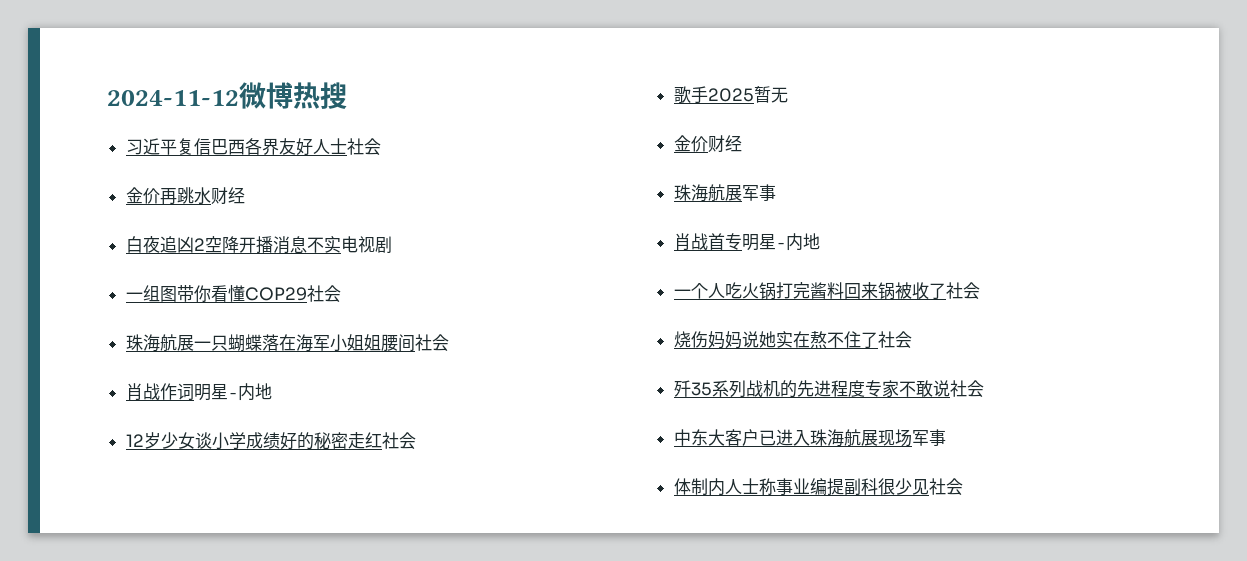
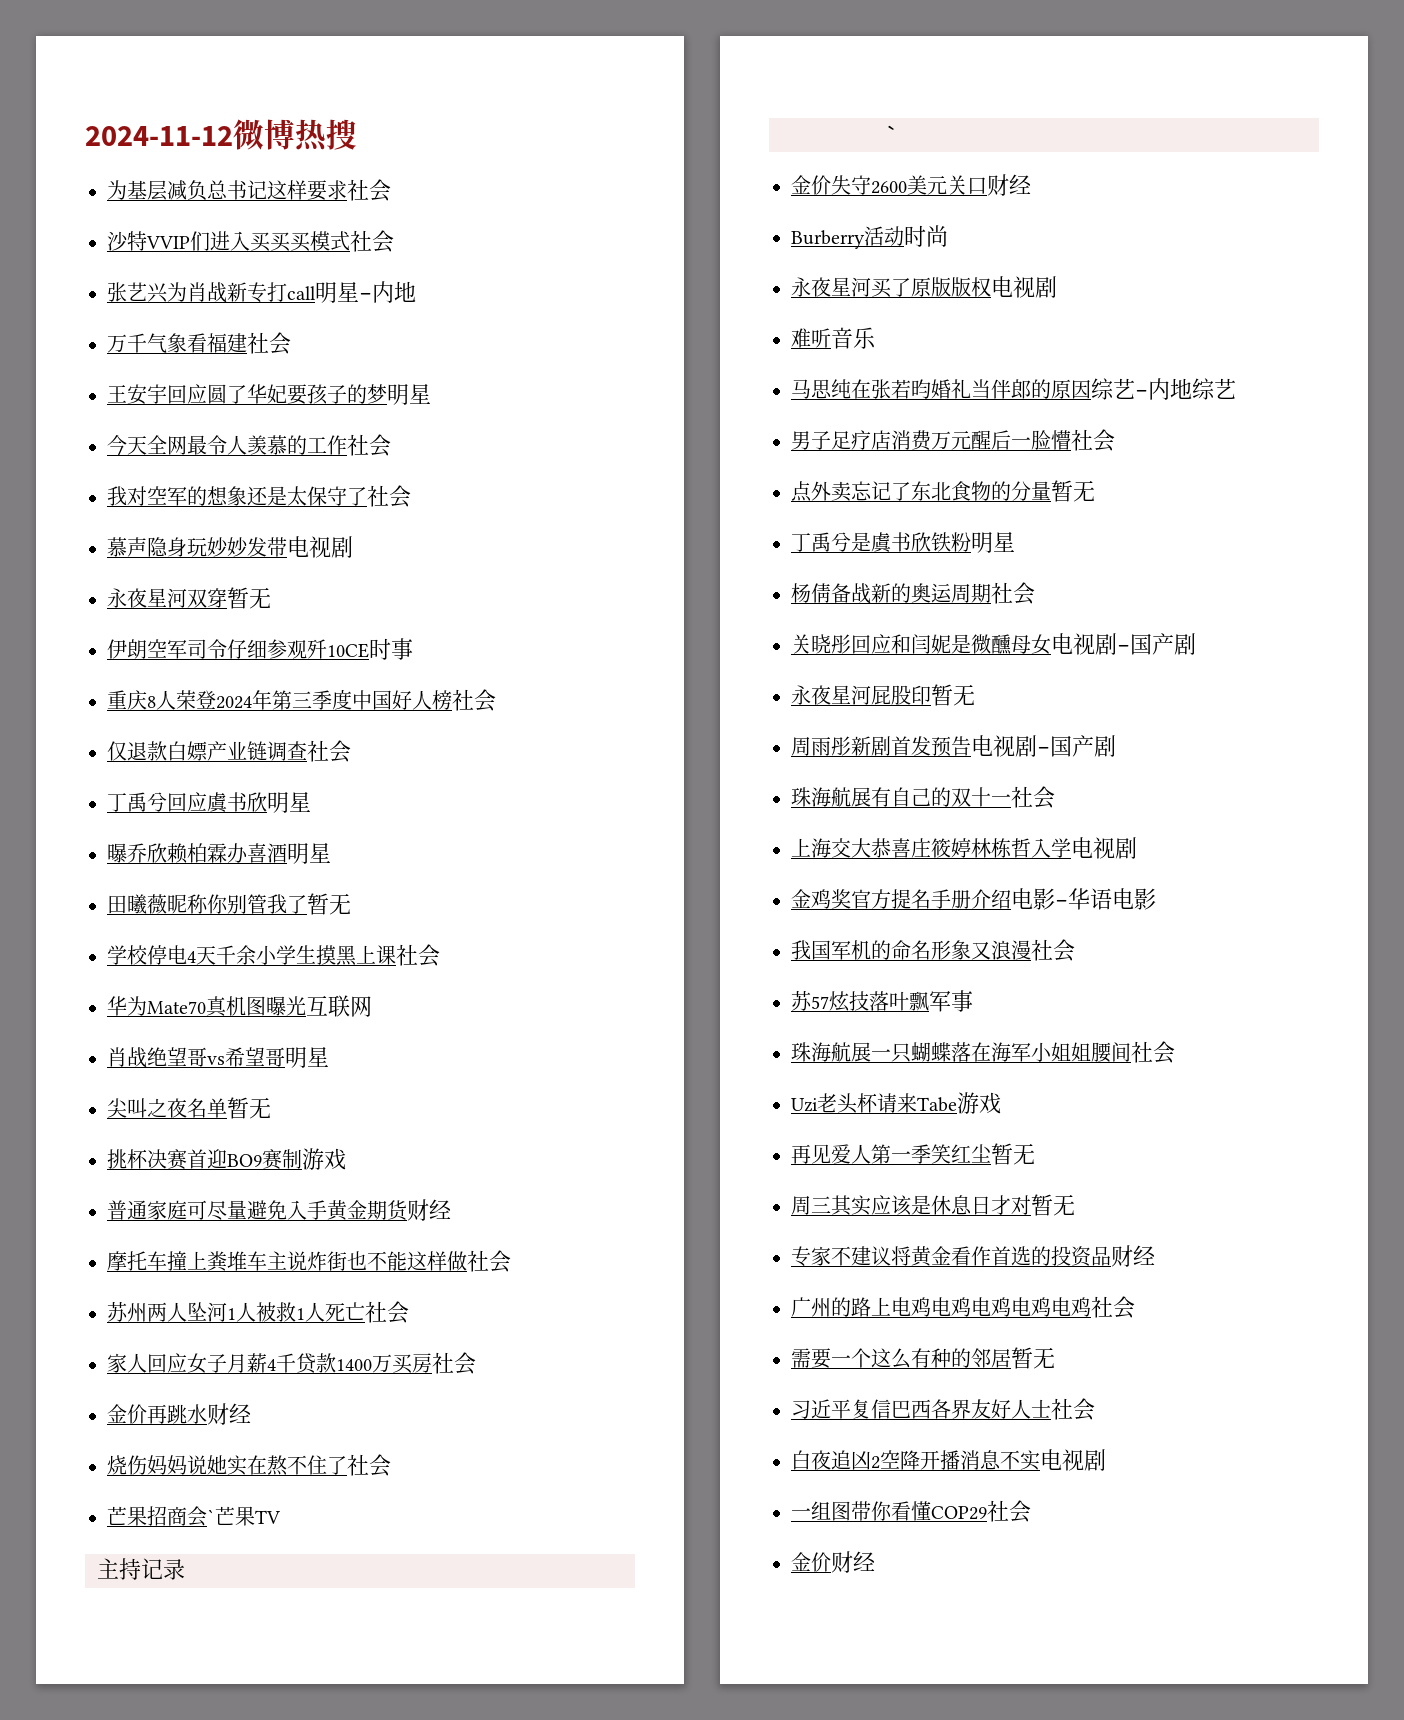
(347, 95) none -> [107,179,391,202] [107,230,394,253] [107,281,416,303] [107,332,291,355] [107,383,431,405] [107,434,391,457] [107,485,411,508] [107,536,353,558] [107,587,271,609] [107,638,413,660] [107,689,496,712] [107,740,351,763] [107,791,311,813] [107,842,331,864] [107,893,351,915] [107,944,440,967] [107,995,372,1017] [107,1046,329,1068] [107,1097,271,1119] [107,1148,346,1170] [107,1199,451,1221] [107,1250,511,1273] [107,1301,409,1324] [107,1352,476,1375] [107,1403,251,1425] [107,1454,391,1477] [107,1506,281,1527] [97,1558,185,1580] [885,125,898,141] [791,174,1031,196] [791,225,948,249] [791,276,1057,298] [791,327,876,349] [791,378,1236,400] [791,429,1115,452] [791,480,1095,502] [791,531,1015,553] [791,582,1035,605] [791,633,1196,655] [791,684,975,706] [791,735,1116,757] [791,786,1055,809] [791,837,1137,859] [791,888,1156,910] [791,939,1075,962] [791,990,973,1012] [791,1041,1175,1064] [791,1092,1001,1114] [791,1143,1035,1165] [791,1194,1075,1216] [791,1245,1155,1267] [791,1296,1135,1319] [791,1347,1055,1369] // 为基层减负总书记这样要求社会 // 沙特VVIP们进入买买买模式社会 // 张艺兴为肖战新专打call明星-内地 // 万千气象看福建社会 // 王安宇回应圆了华妃要孩子的梦明星 // 今天全网最令人羡慕的工作社会 // 我对空军的想象还是太保守了社会 // 慕声隐身玩妙妙发带电视剧 // 永夜星河双穿暂无 // 伊朗空军司令仔细参观歼10CE时事 // 重庆8人荣登2024年第三季度中国好人榜社会 // 仅退款白嫖产业链调查社会 // 丁禹兮回应虞书欣明星 // 曝乔欣赖柏霖办喜酒明星 // 田曦薇昵称你别管我了暂无 // 学校停电4天千余小学生摸黑上课社会 // 华为Mate70真机图曝光互联网 // 肖战绝望哥vs希望哥明星 // 尖叫之夜名单暂无 // 挑杯决赛首迎BO9赛制游戏 // 普通家庭可尽量避免入手黄金期货财经 // 摩托车撞上粪堆车主说炸街也不能这样做社会 // 苏州两人坠河1人被救1人死亡社会 // 家人回应女子月薪4千贷款1400万买房社会 // 金价再跳水财经 // 烧伤妈妈说她实在熬不住了社会 // 芒果招商会`芒果TV // 主持记录 // ` // 金价失守2600美元关口财经 // Burberry活动时尚 // 永夜星河买了原版版权电视剧 // 难听音乐 // 马思纯在张若昀婚礼当伴郎的原因综艺-内地综艺 // 男子足疗店消费万元醒后一脸懵社会 // 点外卖忘记了东北食物的分量暂无 // 丁禹兮是虞书欣铁粉明星 // 杨倩备战新的奥运周期社会 // 关晓彤回应和闫妮是微醺母女电视剧-国产剧 // 永夜星河屁股印暂无 // 周雨彤新剧首发预告电视剧-国产剧 // 珠海航展有自己的双十一社会 // 上海交大恭喜庄筱婷林栋哲入学电视剧 // 金鸡奖官方提名手册介绍电影-华语电影 // 我国军机的命名形象又浪漫社会 // 苏57炫技落叶飘军事 // 珠海航展一只蝴蝶落在海军小姐姐腰间社会 // Uzi老头杯请来Tabe游戏 // 再见爱人第一季笑红尘暂无 // 周三其实应该是休息日才对暂无 // 专家不建议将黄金看作首选的投资品财经 // 广州的路上电鸡电鸡电鸡电鸡电鸡社会 // 需要一个这么有种的邻居暂无
[125,187,245,205] // 金价再跳水财经 -> (1095, 1409) none
[125,334,449,352] [125,383,272,401] [125,432,416,450] [673,86,788,104] [673,135,742,153] [673,184,776,202] [673,233,820,251] [673,282,980,300] [673,331,912,349] [673,380,984,398] [673,429,946,447] [673,478,963,496] 珠海航展一只蝴蝶落在海军小姐姐腰间社会 // 肖战作词明星-内地 // 12岁少女谈小学成绩好的秘密走红社会 // 歌手2025暂无 // 金价财经 // 珠海航展军事 // 肖战首专明星-内地 // 一个人吃火锅打完酱料回来锅被收了社会 // 烧伤妈妈说她实在熬不住了社会 // 歼35系列战机的先进程度专家不敢说社会 // 中东大客户已进入珠海航展现场军事 // 体制内人士称事业编提副科很少见社会 -> [791,1551,875,1573] 金价财经

